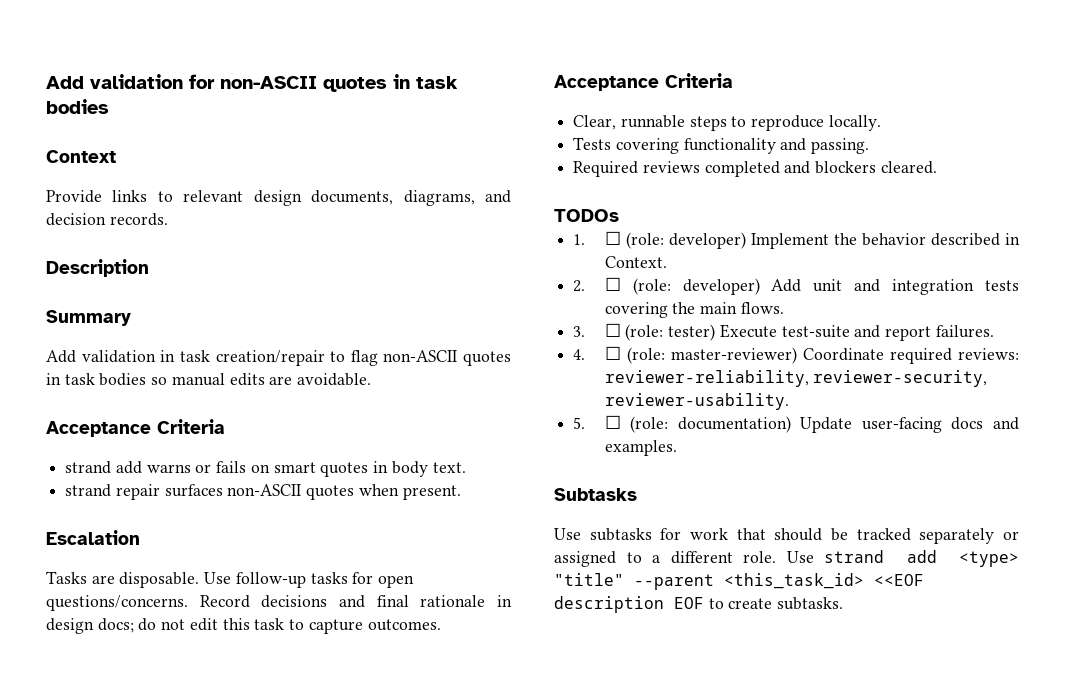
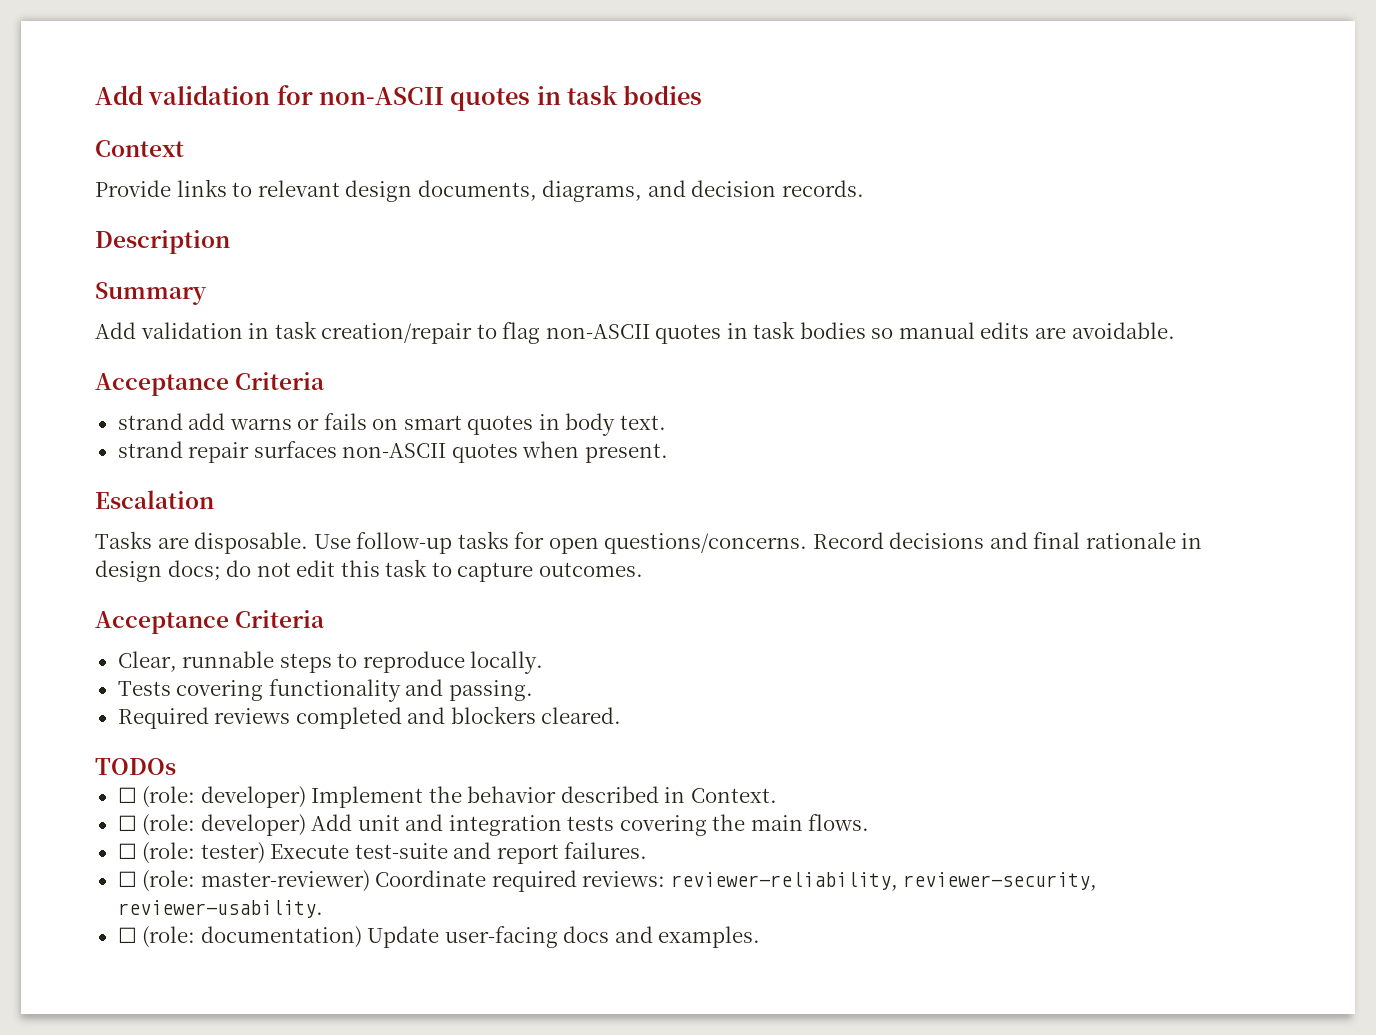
[573,234,586,245] 1. -> (176, 766) none
[573,280,586,292] 2. -> (777, 795) none
[573,326,586,337] 3. -> (870, 822) none
[573,349,586,360] 4. -> (648, 850) none
[573,417,586,429] 5. -> (323, 909) none
[554,488,637,501] [554,528,1019,544] [554,550,1019,567] [554,573,924,590] [554,596,844,613] // Subtasks // Use subtasks for work that should be tracked separately or assigned to a different role. Use strand add <type> "title" --parent <this_task_id> <<EOF description EOF to create subtasks. -> (761, 937) none

